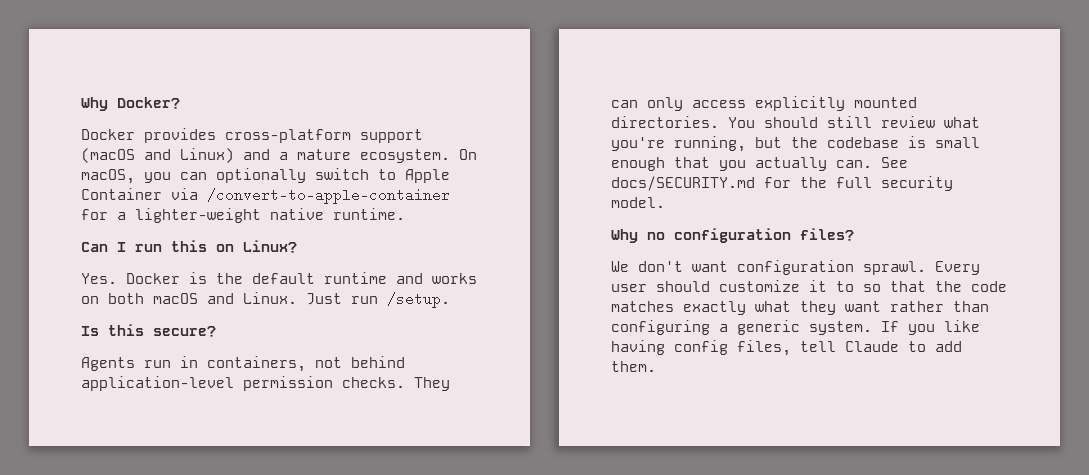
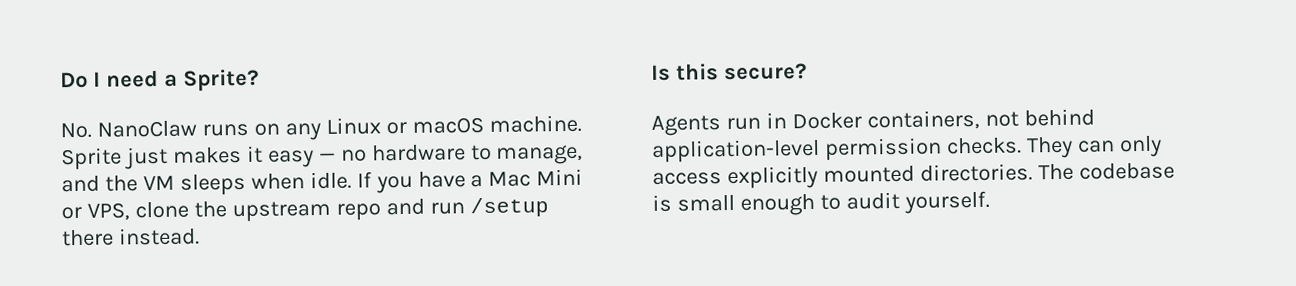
[81,97,180,111] [81,128,423,143] [81,148,477,163] [81,168,450,184] [81,188,450,204] [81,208,405,223] [81,240,297,253] [81,272,477,284] [81,292,450,308] Why Docker? // Docker provides cross-platform support (macOS and Linux) and a mature ecosystem. On macOS, you can optionally switch to Apple Container via /convert-to-apple-container for a lighter-weight native runtime. // Can I run this on Linux? // Yes. Docker is the default runtime and works on both macOS and Linux. Just run /setup. -> [60,68,259,92] [60,114,582,141] [61,144,584,171] [61,168,584,196] [61,197,549,223] [62,227,200,247] Do I need a Sprite? // No. NanoClaw runs on any Linux or macOS machine. Sprite just makes it easy — no hardware to manage, and the VM sleeps when idle. If you have a Mac Mini or VPS, clone the upstream repo and run /setup there instead.
(198, 362) none -> [791,112,862,130] Docker
[728,116,980,128] [611,136,980,152] [611,157,908,171] [611,176,953,191] [611,197,665,208] [611,228,854,243] [611,260,980,275] [611,280,1007,292] [611,301,989,315] [611,320,980,335] [611,340,962,356] [611,361,656,372] You should still review what you're running, but the codebase is small enough that you actually can. See docs/SECURITY.md for the full security model. // Why no configuration files? // We don't want configuration sprawl. Every user should customize it to so that the code matches exactly what they want rather than configuring a generic system. If you like having config files, tell Claude to add them. -> [1037,162,1175,181] [652,190,990,216] The codebase is small enough to audit yourself.

